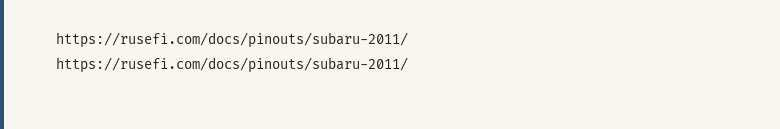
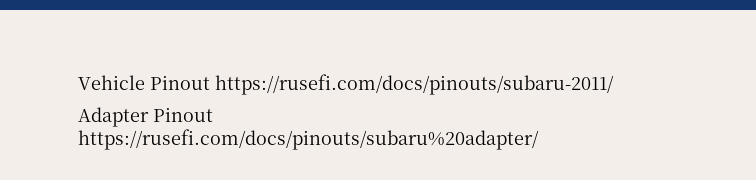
(56, 40) none -> [78,75,210,90] Vehicle Pinout
[56,57,408,73] https://rusefi.com/docs/pinouts/subaru-2011/ -> [78,107,213,127] [78,129,539,150] Adapter Pinout https://rusefi.com/docs/pinouts/subaru%20adapter/

